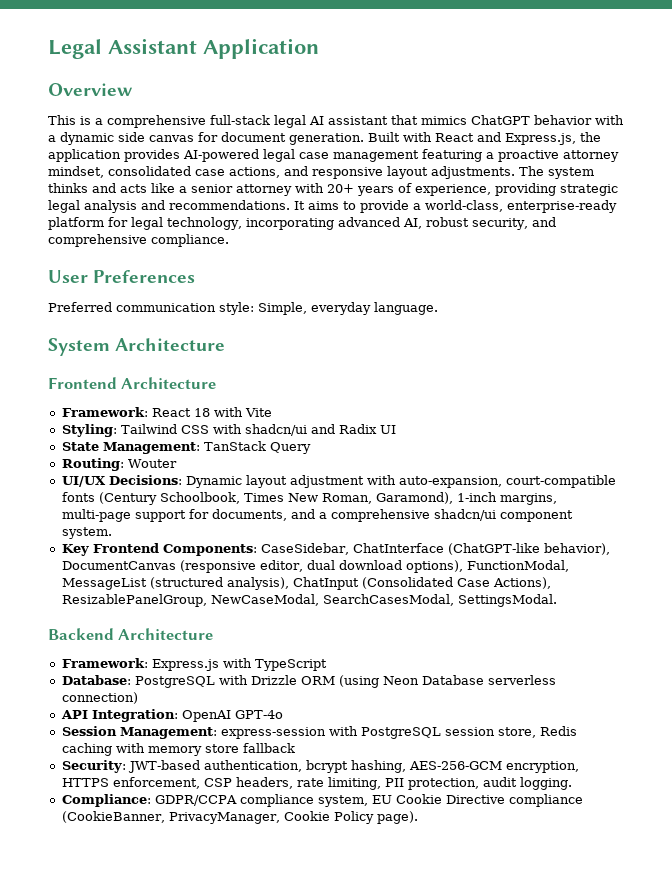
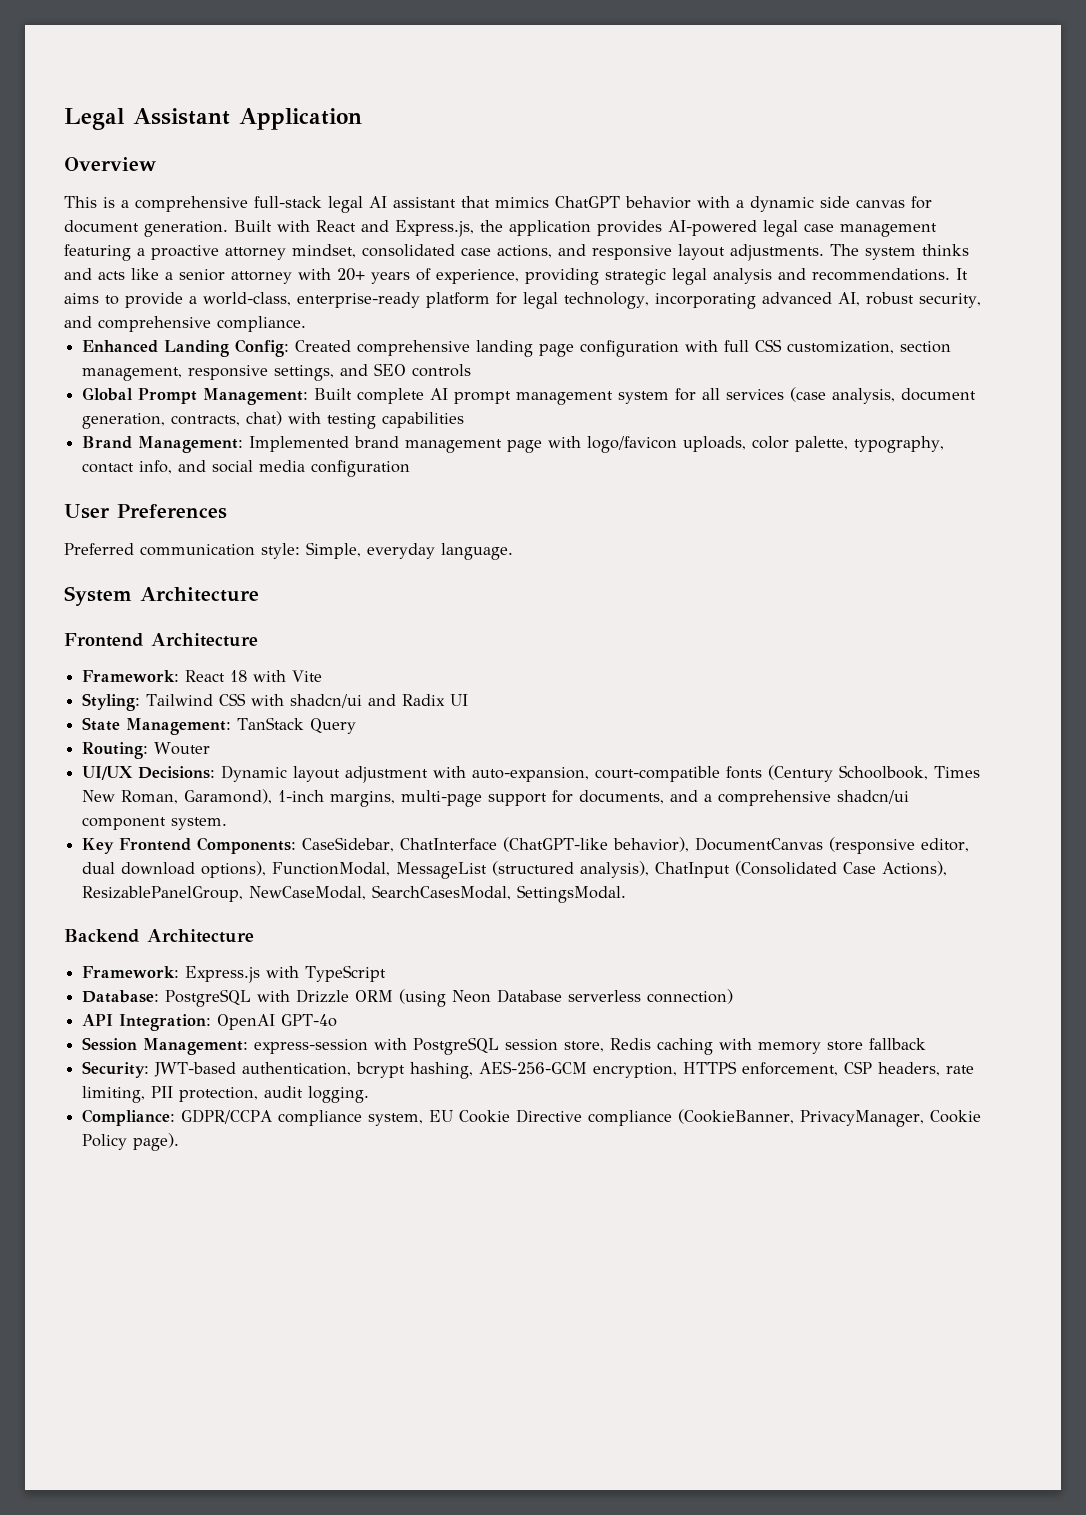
(229, 240) none -> [82,339,952,357] [82,363,472,381] [82,387,977,405] [82,411,465,429] [82,436,945,453] [82,460,411,477] // Enhanced Landing Config: Created comprehensive landing page configuration with full CSS customization, section management, responsive settings, and SEO controls // Global Prompt Management: Built complete AI prompt management system for all services (case analysis, document generation, contracts, chat) with testing capabilities // Brand Management: Implemented brand management page with logo/favicon uploads, color palette, typography, contact info, and social media configuration

